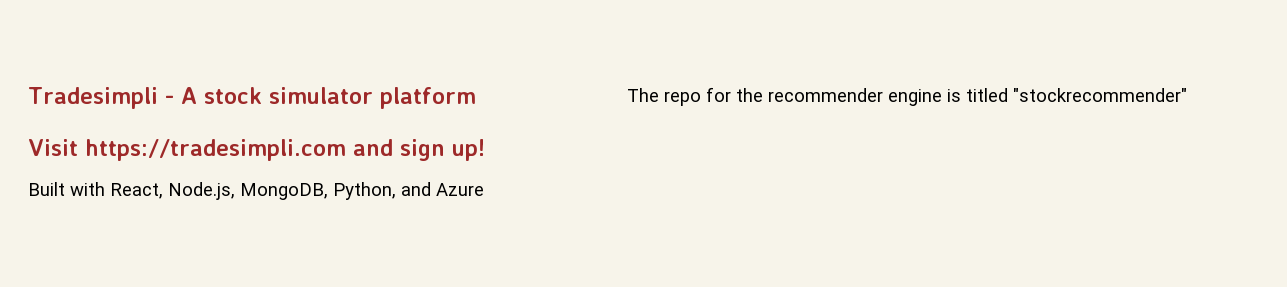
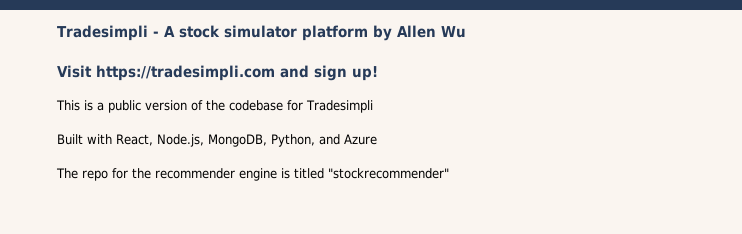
(476, 98) none -> [372,25,466,41] by Allen Wu
(485, 150) none -> [56,100,373,113] // This is a public version of the codebase for Tradesimpli

